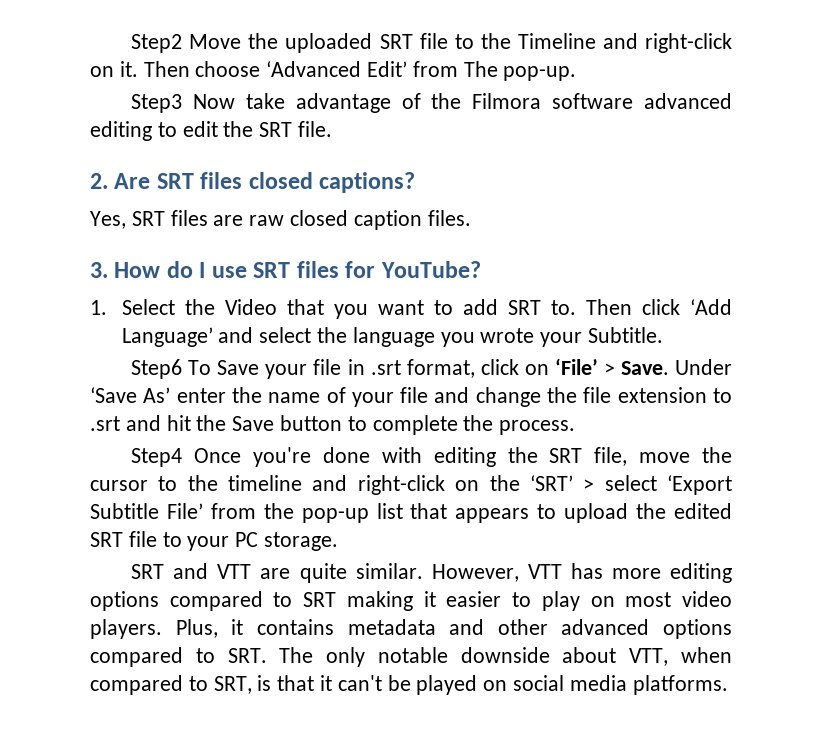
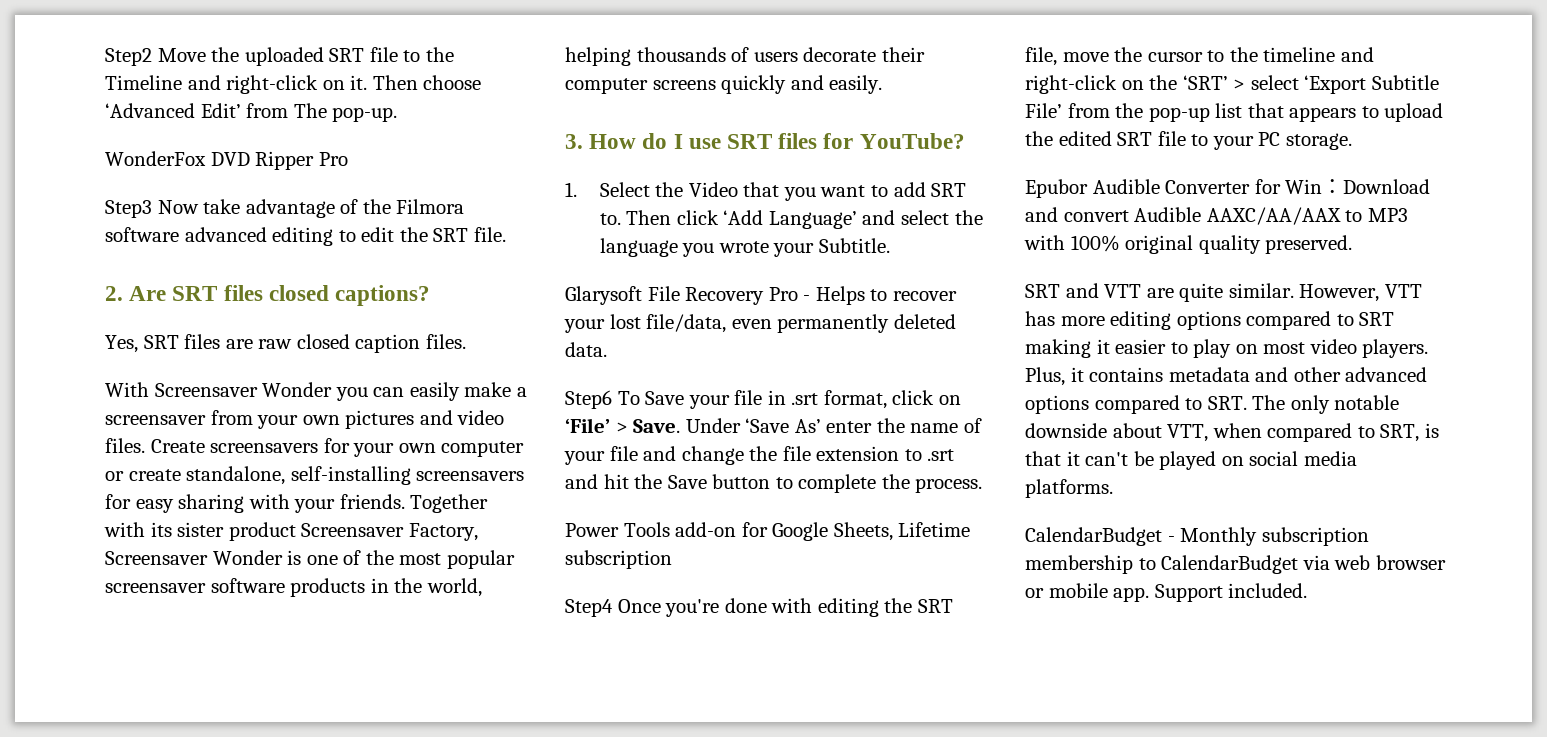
(577, 73) none -> [105,151,348,170] // WonderFox DVD Ripper Pro
(471, 218) none -> [105,382,527,401] [105,410,505,429] [105,438,525,457] [105,466,525,485] [105,494,489,513] [104,522,478,541] [105,550,515,569] [105,578,482,597] [565,47,925,66] [565,75,883,94] // With Screensaver Wonder you can easily make a screensaver from your own pictures and video files. Create screensavers for your own computer or create standalone, self-installing screensavers for easy sharing with your friends. Together with its sister product Screensaver Factory, Screensaver Wonder is one of the most popular screensaver software products in the world, helping thousands of users decorate their computer screens quickly and easily.
(664, 335) none -> [565,286,957,305] [564,314,956,333] [565,342,607,357] // Glarysoft File Recovery Pro - Helps to recover your lost file/data, even permanently deleted data.
(576, 427) none -> [565,522,971,541] [565,550,672,569] // Power Tools add-on for Google Sheets, Lifetime subscription
(339, 541) none -> [1025,179,1431,198] [1025,207,1408,225] [1024,235,1353,254] // Epubor Audible Converter for Win：Download and convert Audible AAXC/AA/AAX to MP3 with 100% original quality preserved.
(728, 685) none -> [1025,527,1369,546] [1025,555,1446,574] [1025,583,1308,602] // CalendarBudget - Monthly subscription membership to CalendarBudget via web browser or mobile app. Support included.

